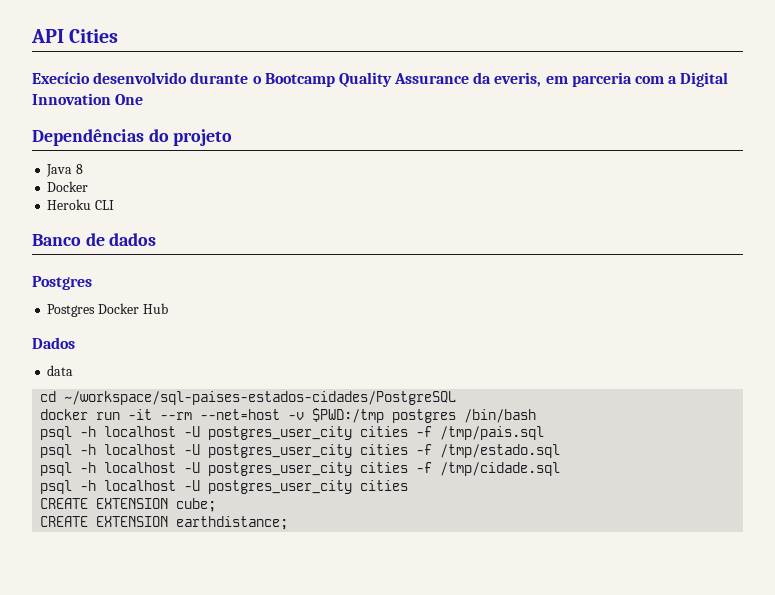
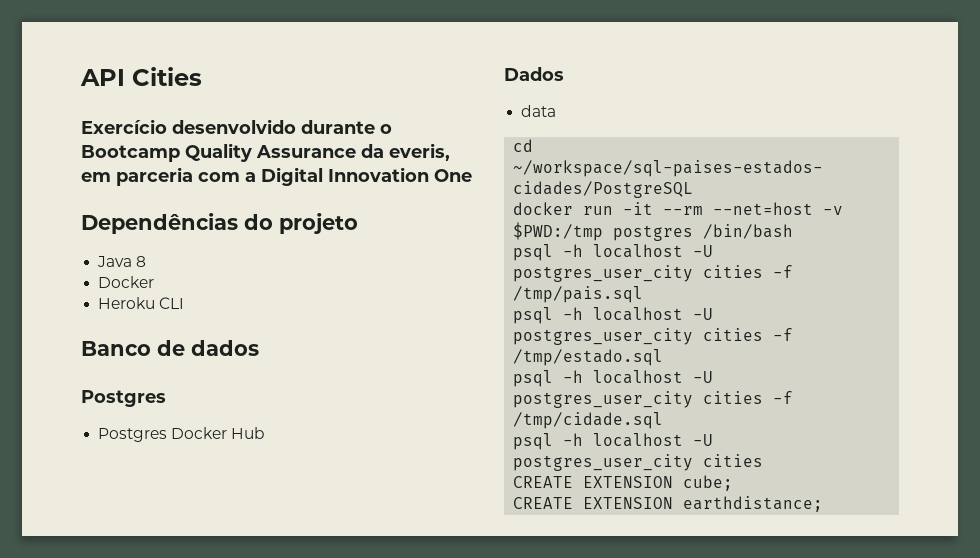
[32,72,90,84] Execício -> [81,119,167,134] Exercício

